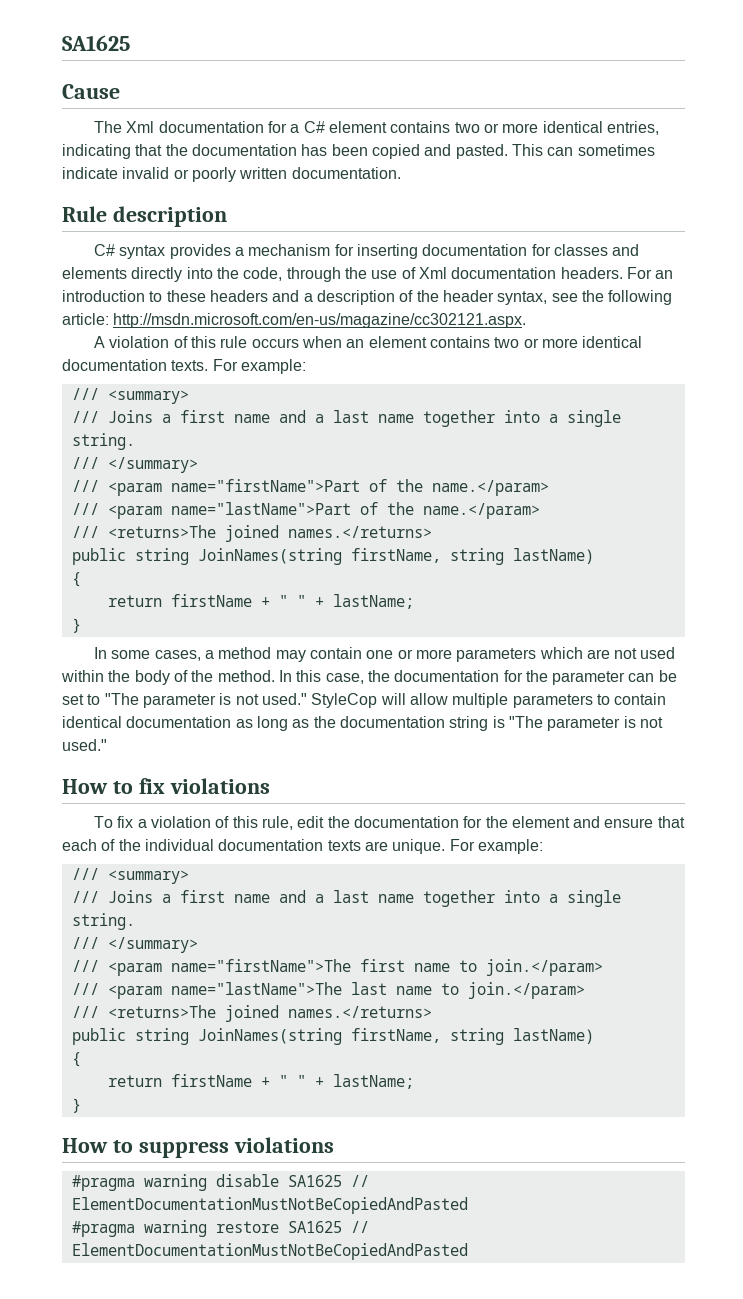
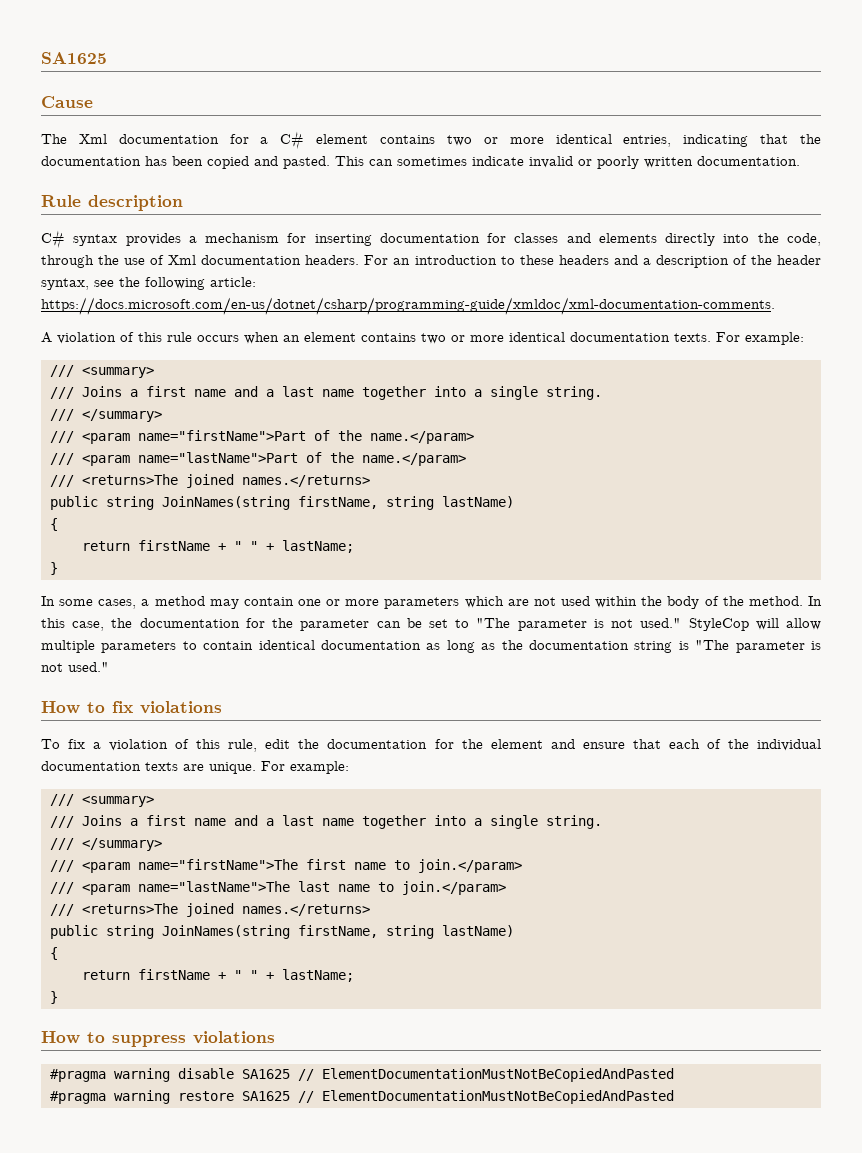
[113,313,527,328] http://msdn.microsoft.com/en-us/magazine/cc302121.aspx. -> [41,297,775,315] https://docs.microsoft.com/en-us/dotnet/csharp/programming-guide/xmldoc/xml-documentation-comments.

